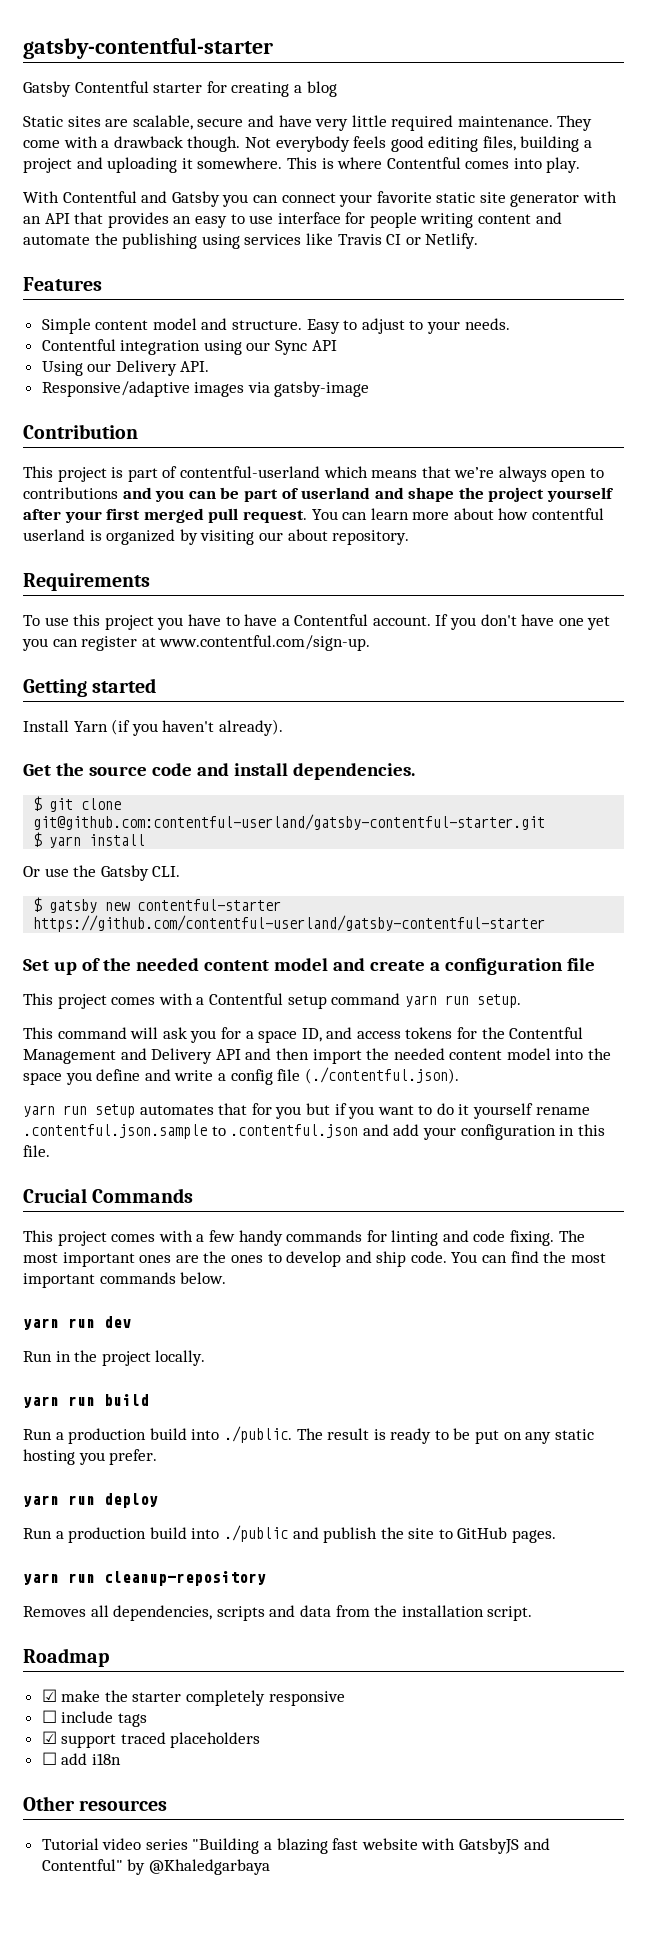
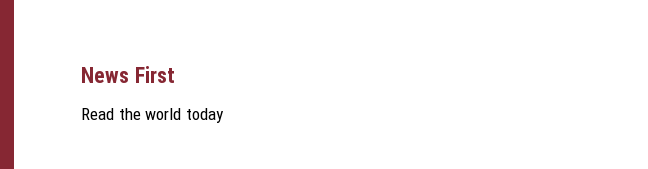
[23,38,273,59] [23,81,337,97] [23,115,593,131] [23,136,593,152] [23,157,581,173] [23,191,618,207] [23,212,562,228] [23,233,479,249] [23,277,102,291] [41,318,510,334] [41,339,337,355] [41,360,210,376] [41,381,370,397] [23,424,138,439] [23,466,605,482] [23,487,615,502] [23,508,605,523] [23,529,410,545] [23,573,150,591] [23,614,611,630] [22,635,371,651] [23,678,157,697] [23,719,283,736] [23,763,415,780] [33,796,122,812] [33,814,546,830] [33,832,146,848] [23,865,181,881] [33,897,282,913] [33,915,546,932] [23,958,595,975] [23,993,521,1009] [23,1027,584,1043] [23,1048,612,1064] [23,1067,459,1085] [23,1103,590,1119] [23,1124,605,1140] [23,1145,50,1157] [23,1188,194,1203] [23,1230,585,1246] [23,1251,606,1267] [23,1272,227,1288] [23,1316,131,1330] [23,1350,206,1366] [23,1394,149,1408] [23,1426,594,1444] [23,1449,158,1465] [23,1493,158,1508] [23,1525,557,1543] [23,1571,266,1586] [23,1605,533,1621] [23,1648,109,1667] [41,1689,345,1706] [41,1710,147,1727] [41,1731,261,1748] [41,1752,121,1765] [23,1796,168,1811] [41,1838,550,1854] [41,1859,270,1875] gatsby-contentful-starter // Gatsby Contentful starter for creating a blog // Static sites are scalable, secure and have very little required maintenance. They come with a drawback though. Not everybody feels good editing files, building a project and uploading it somewhere. This is where Contentful comes into play. // With Contentful and Gatsby you can connect your favorite static site generator with an API that provides an easy to use interface for people writing content and automate the publishing using services like Travis CI or Netlify. // Features // Simple content model and structure. Easy to adjust to your needs. // Contentful integration using our Sync API // Using our Delivery API. // Responsive/adaptive images via gatsby-image // Contribution // This project is part of contentful-userland which means that we’re always open to contributions and you can be part of userland and shape the project yourself after your first merged pull request. You can learn more about how contentful userland is organized by visiting our about repository. // Requirements // To use this project you have to have a Contentful account. If you don't have one yet you can register at www.contentful.com/sign-up. // Getting started // Install Yarn (if you haven't already). // Get the source code and install dependencies. // $ git clone git@github.com:contentful-userland/gatsby-contentful-starter.git // $ yarn install // Or use the Gatsby CLI. // $ gatsby new contentful-starter https://github.com/contentful-userland/gatsby-contentful-starter // Set up of the needed content model and create a configuration file // This project comes with a Contentful setup command yarn run setup. // This command will ask you for a space ID, and access tokens for the Contentful Management and Delivery API and then import the needed content model into the space you define and write a config file (./contentful.json). // yarn run setup automates that for you but if you want to do it yourself rename .contentful.json.sample to .contentful.json and add your configuration in this file. // Crucial Commands // This project comes with a few handy commands for linting and code fixing. The most important ones are the ones to develop and ship code. You can find the most important commands below. // yarn run dev // Run in the project locally. // yarn run build // Run a production build into ./public. The result is ready to be put on any static hosting you prefer. // yarn run deploy // Run a production build into ./public and publish the site to GitHub pages. // yarn run cleanup-repository // Removes all dependencies, scripts and data from the installation script. // Roadmap // ☑ make the starter completely responsive // ☐ include tags // ☑ support traced placeholders // ☐ add i18n // Other resources // Tutorial video series "Building a blazing fast website with GatsbyJS and Contentful" by @Khaledgarbaya -> [81,66,175,83] [81,108,224,123] News First // Read the world today

